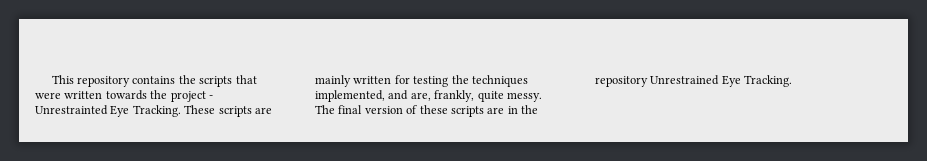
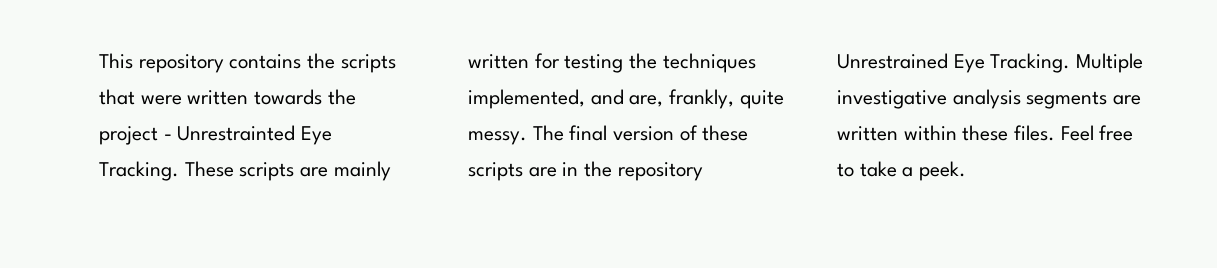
(793, 81) none -> [1076,53,1144,73] [837,89,1142,109] [837,125,1134,141] [837,161,967,181] Multiple investigative analysis segments are written within these files. Feel free to take a peek.

